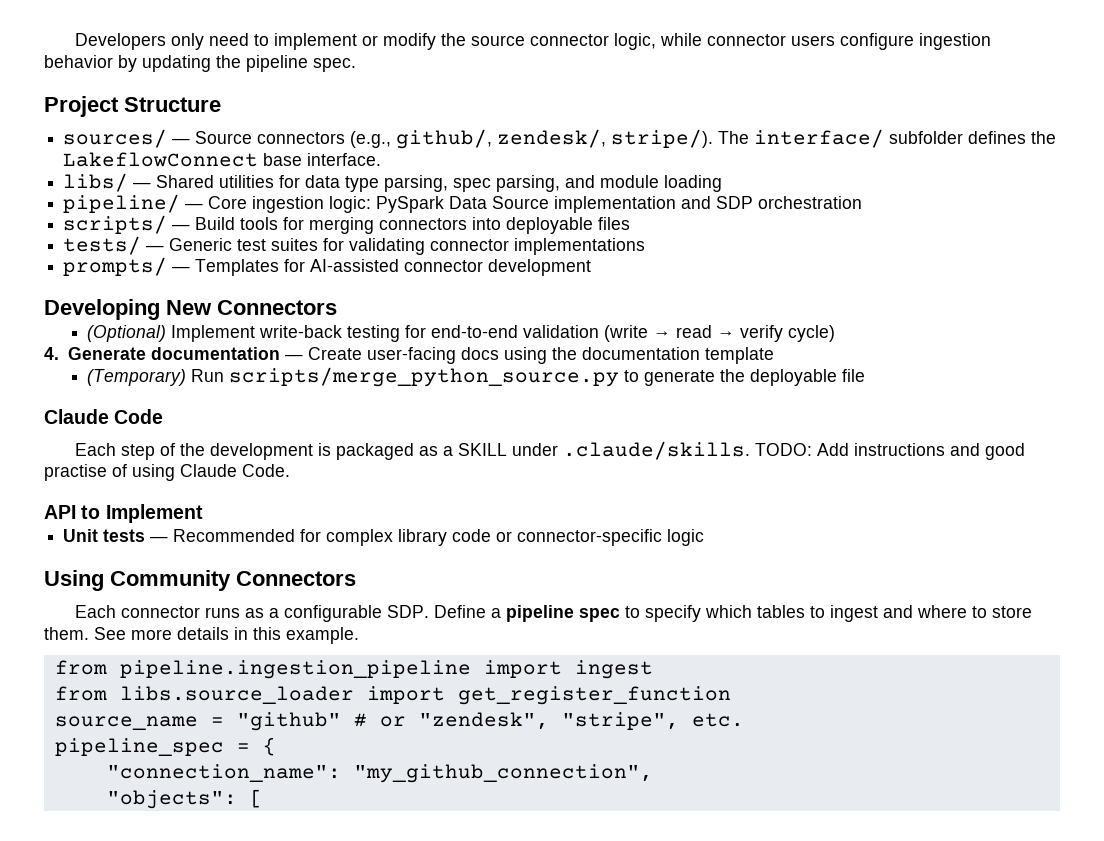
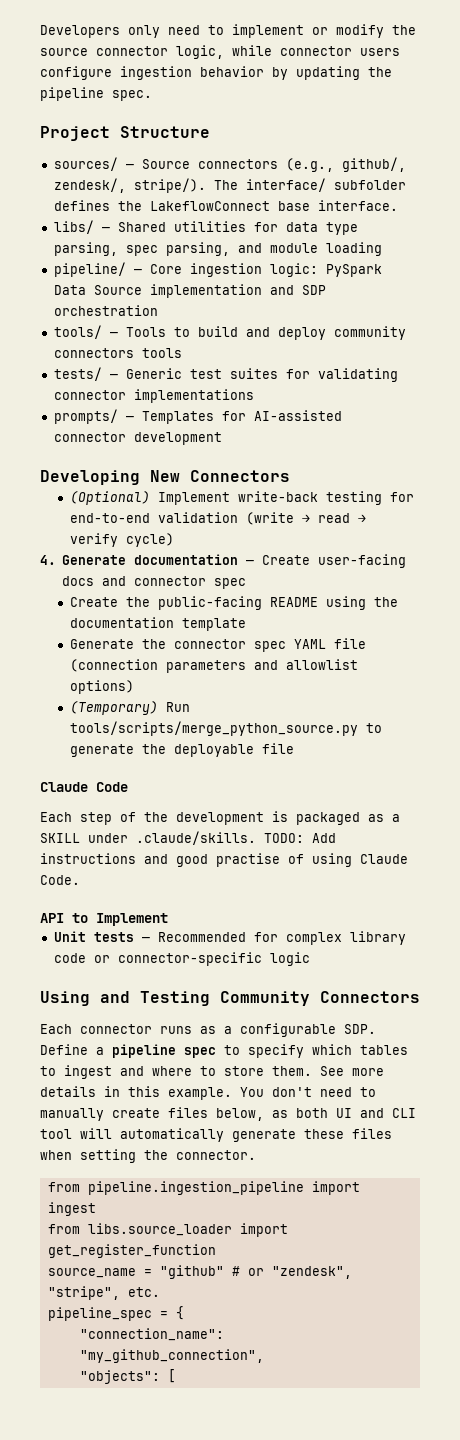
[63,215,631,234] scripts/ — Build tools for merging connectors into deployable files -> [53,325,406,340] [53,348,182,358] tools/ — Tools to build and deploy community connectors tools
[504,347,775,364] using the documentation template -> [102,576,247,589] [69,596,398,610] [69,617,246,631] [69,638,366,652] [69,659,358,673] [69,680,134,694] and connector spec // Create the public-facing README using the documentation template // Generate the connector spec YAML file (connection parameters and allowlist options)
[229,367,620,387] scripts/merge_python_source.py -> [69,721,358,736] tools/scripts/merge_python_source.py
(104, 580) none -> [100,991,210,1006] and Testing
(359, 635) none -> [240,1087,376,1097] [40,1107,416,1121] [40,1128,392,1142] [40,1149,256,1163] You don't need to manually create files below, as both UI and CLI tool will automatically generate these files when setting the connector.

